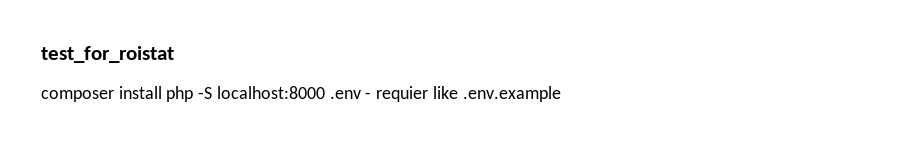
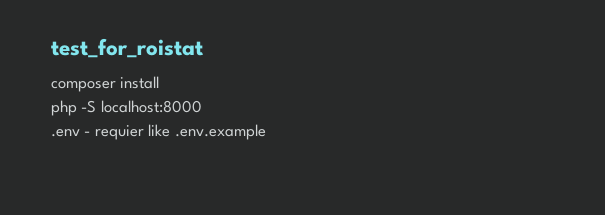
(162, 92) none -> (160, 82) //
(325, 92) none -> (202, 106) //

